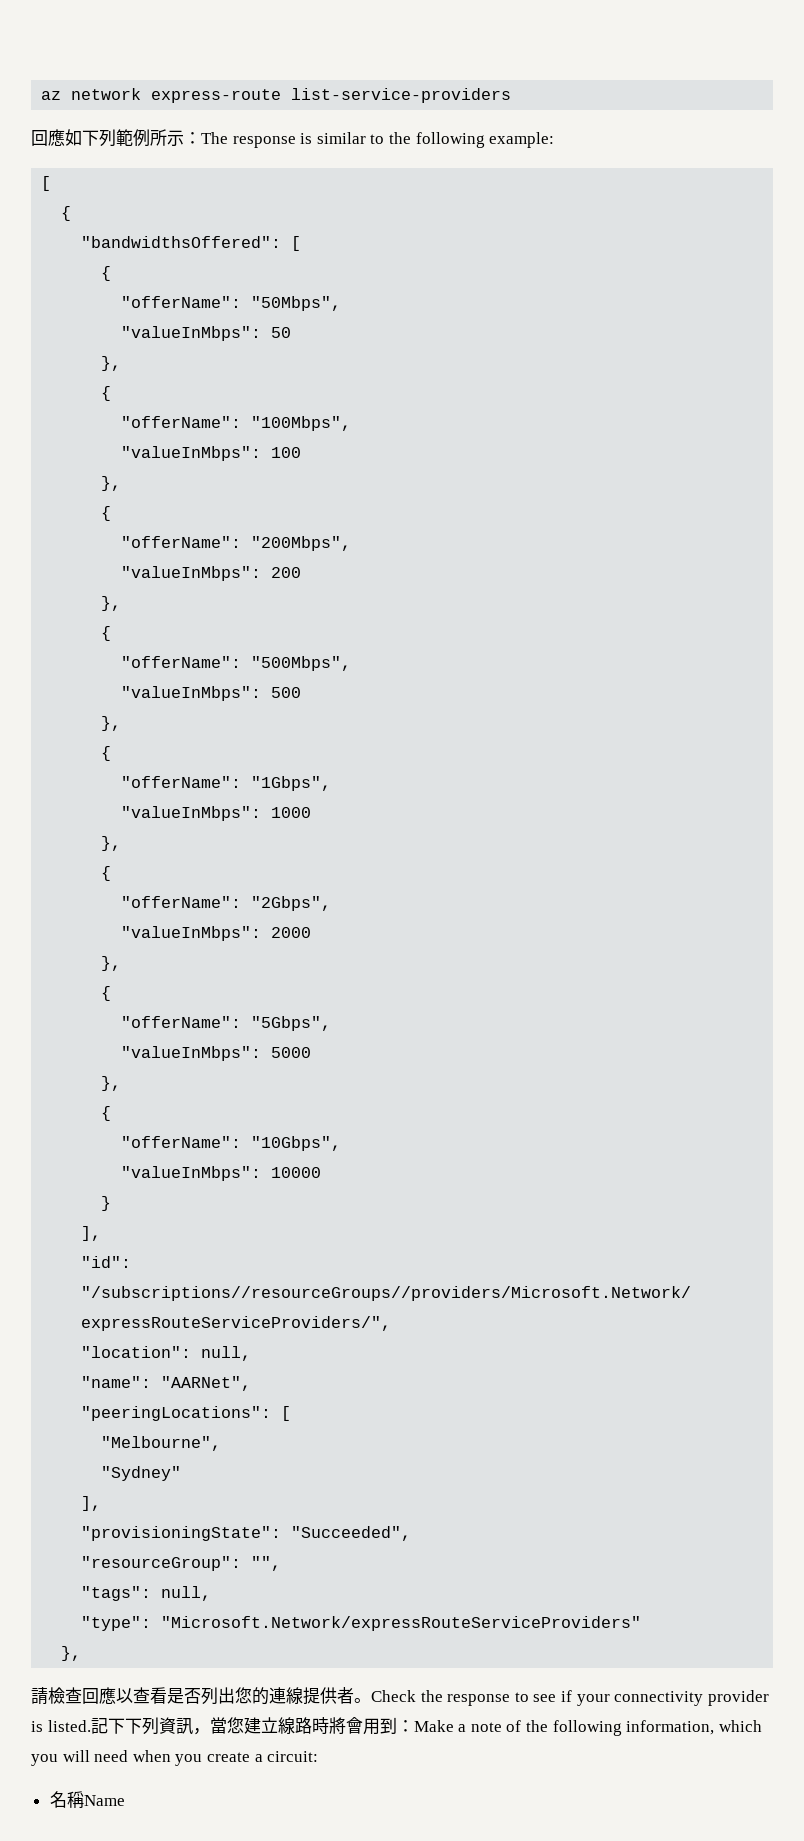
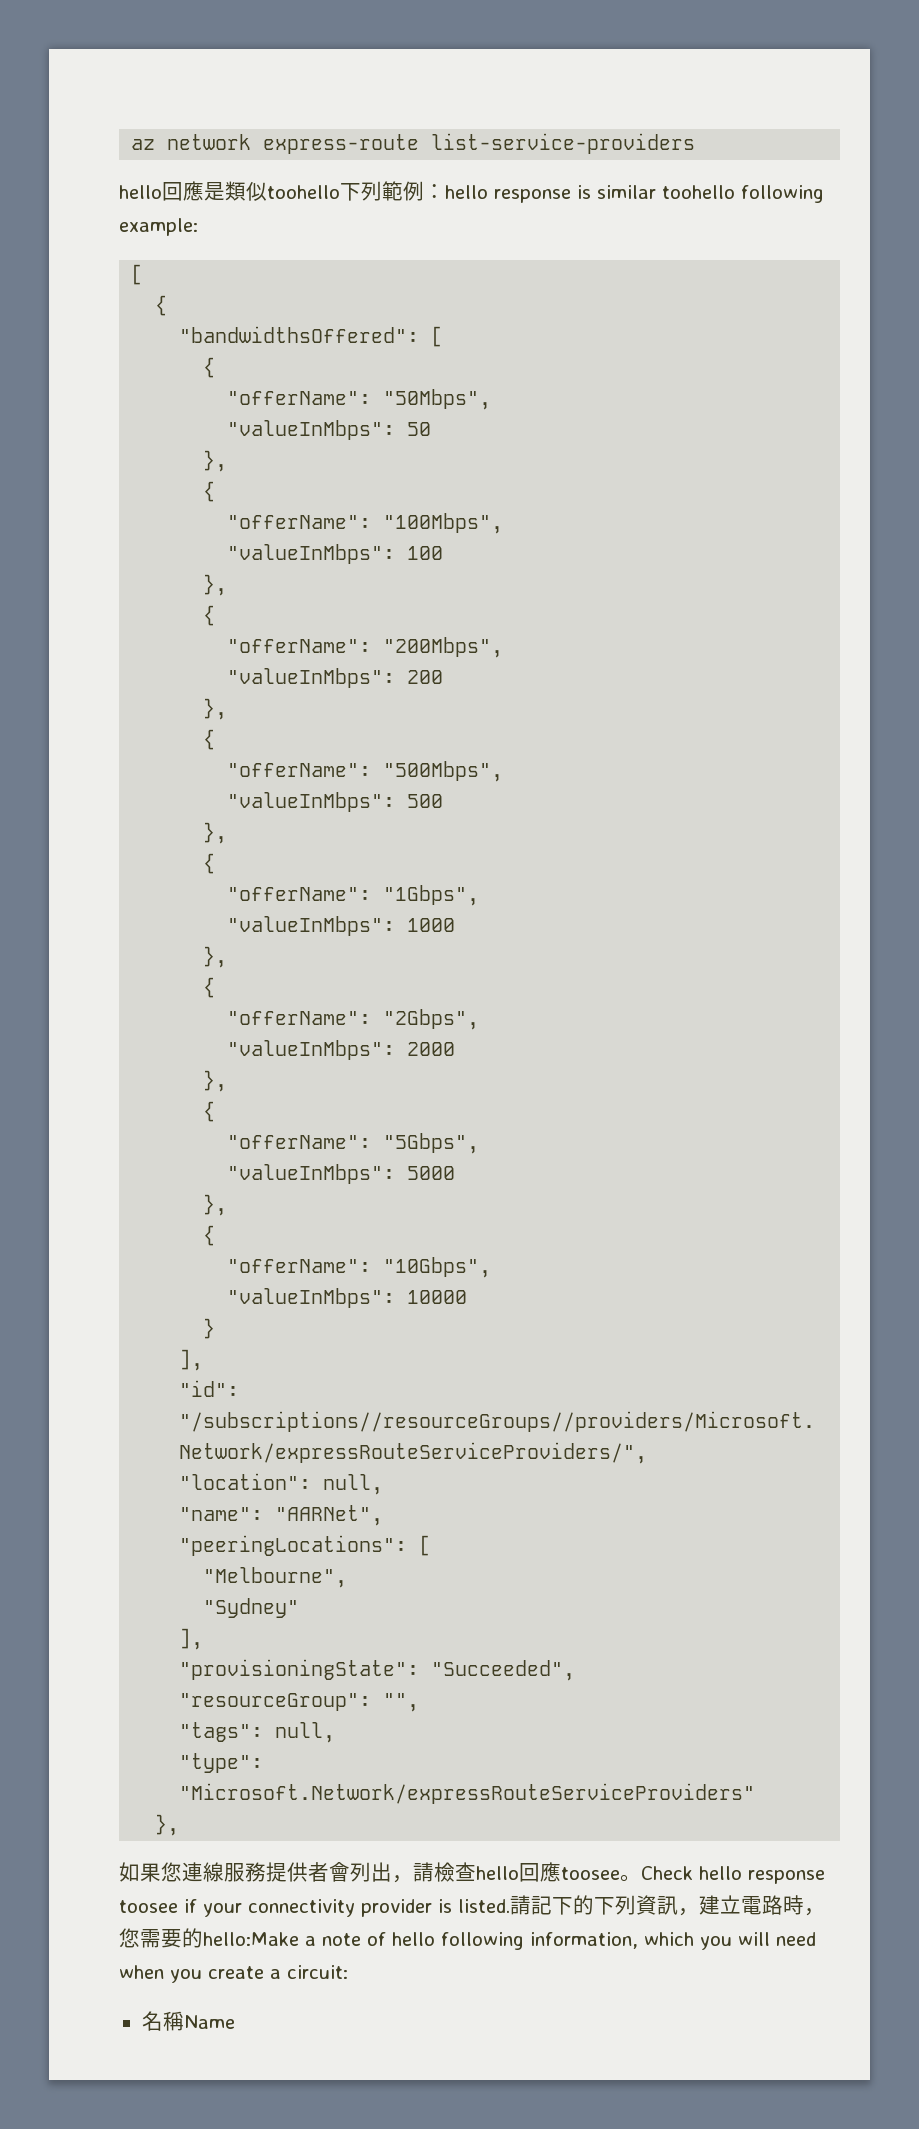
[31,129,228,147] 回應如下列範例所示：The -> [119,181,488,201] hello回應是類似toohello下列範例：hello
[370,132,411,144] to the -> [662,185,735,199] toohello
[31,1687,557,1706] 請檢查回應以查看是否列出您的連線提供者。Check the response to see -> [119,1862,825,1884] [119,1900,178,1913] 如果您連線服務提供者會列出，請檢查hello回應toosee。Check hello response toosee
[90,1717,125,1734] 記下 -> [510,1895,594,1915] 請記下的
[209,1717,454,1735] 當您建立線路時將會用到：Make -> [699,1895,825,1916] [119,1928,299,1948] 建立電路時，您需要的hello:Make
[525,1720,548,1732] the -> [392,1932,435,1946] hello

